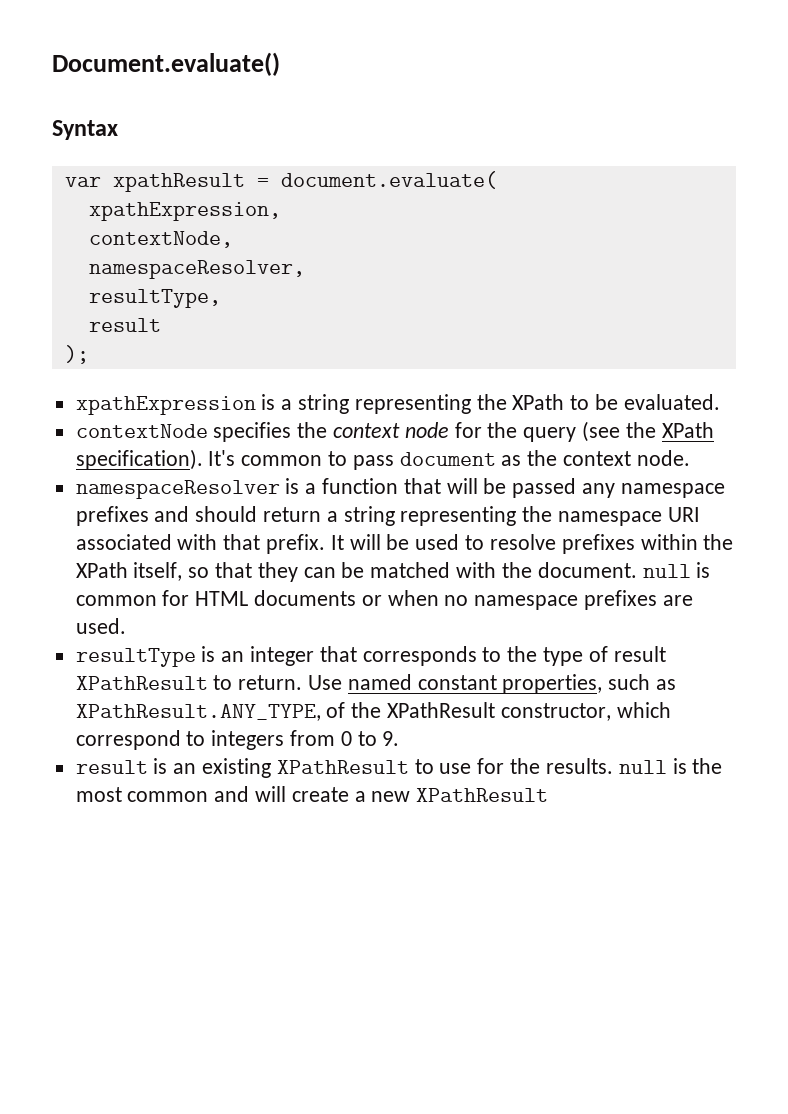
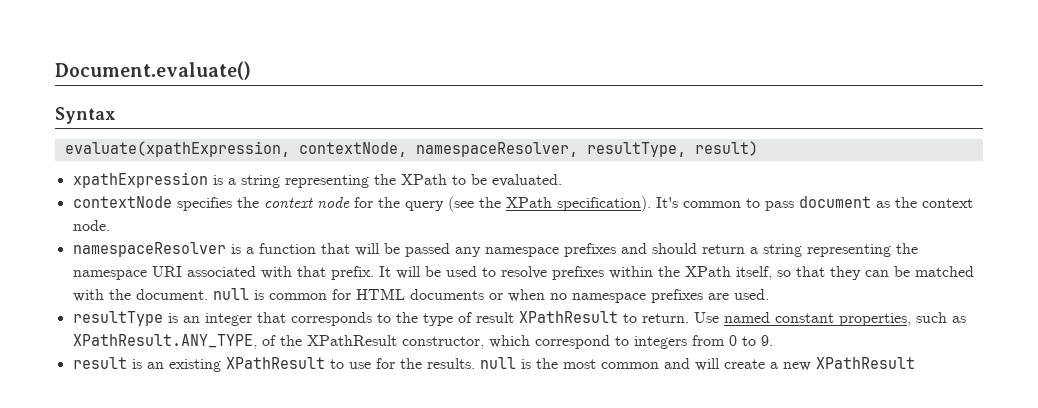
[64,171,497,192] [88,202,281,221] var xpathResult = document.evaluate( // xpathExpression, // -> [64,141,290,157] evaluate(xpathExpression,
(233, 239) // -> (407, 149) none
(305, 269) // -> (578, 149) none
[88,318,161,332] [64,345,89,364] // result // ); -> [694,141,758,156] result)

